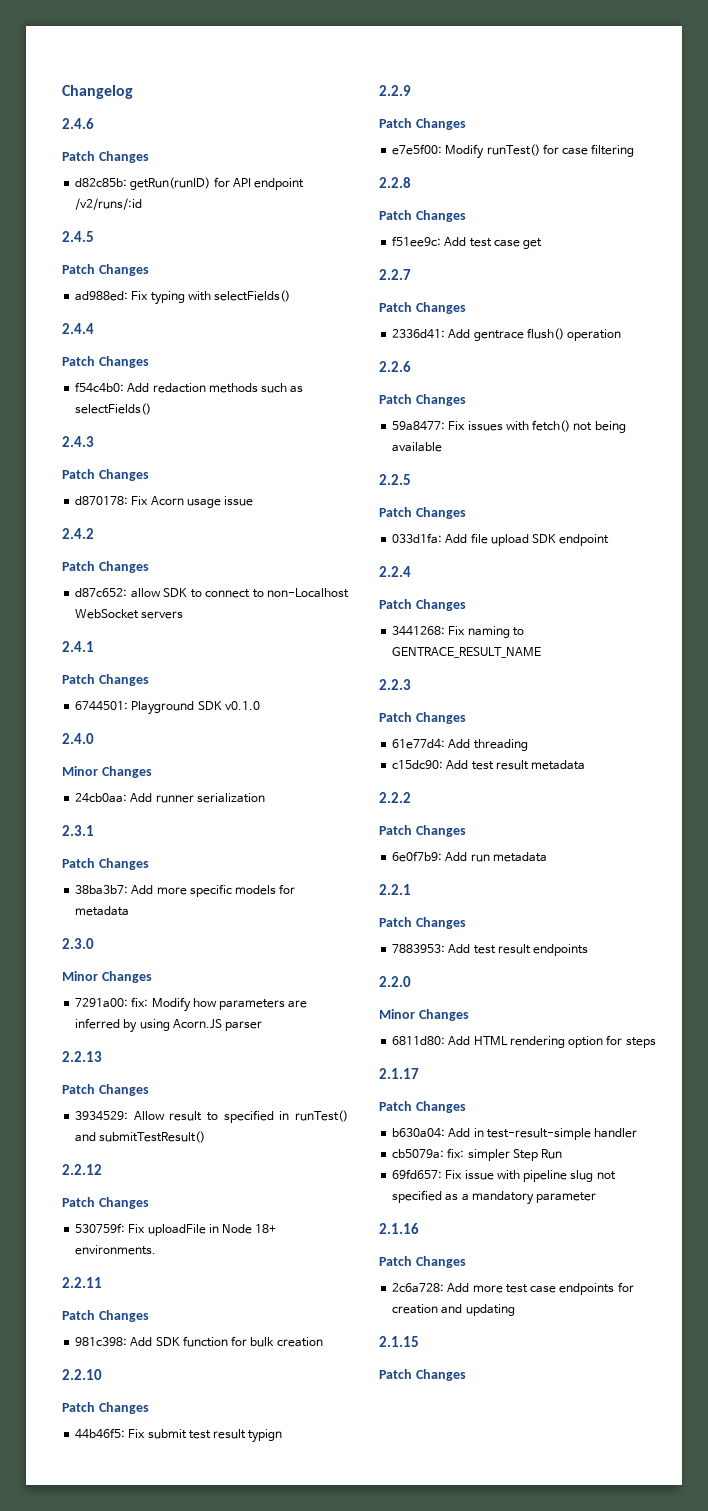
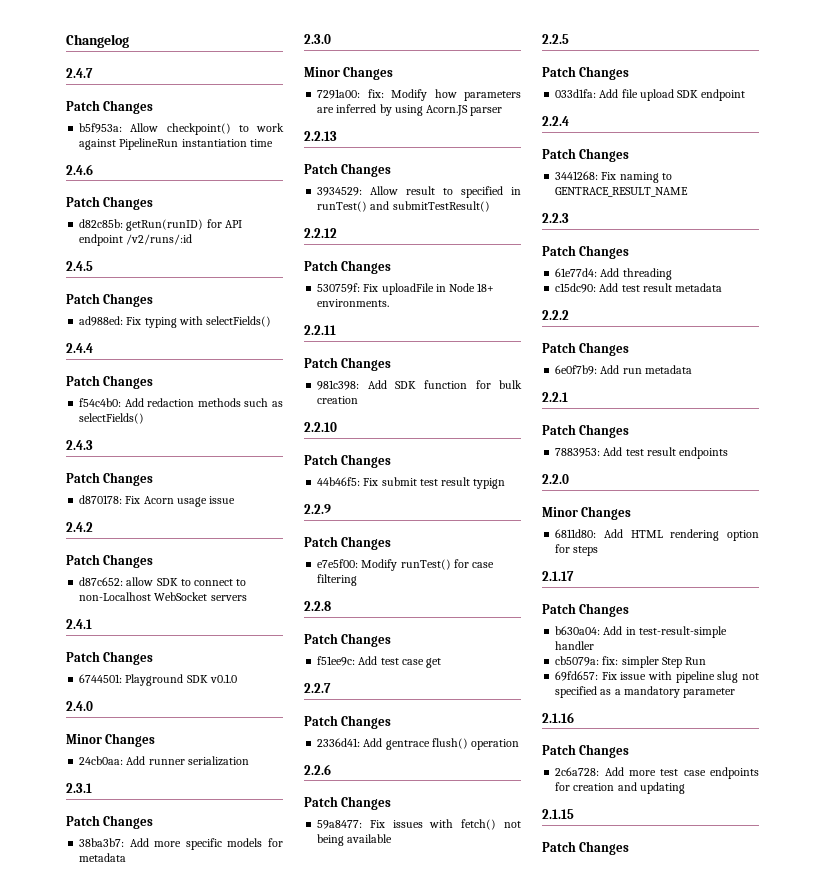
(133, 92) none -> [66,68,93,78] [66,100,154,114] [79,123,284,135] [79,138,273,150] // 2.4.7 // Patch Changes // b5f953a: Allow checkpoint() to work against PipelineRun instantiation time

